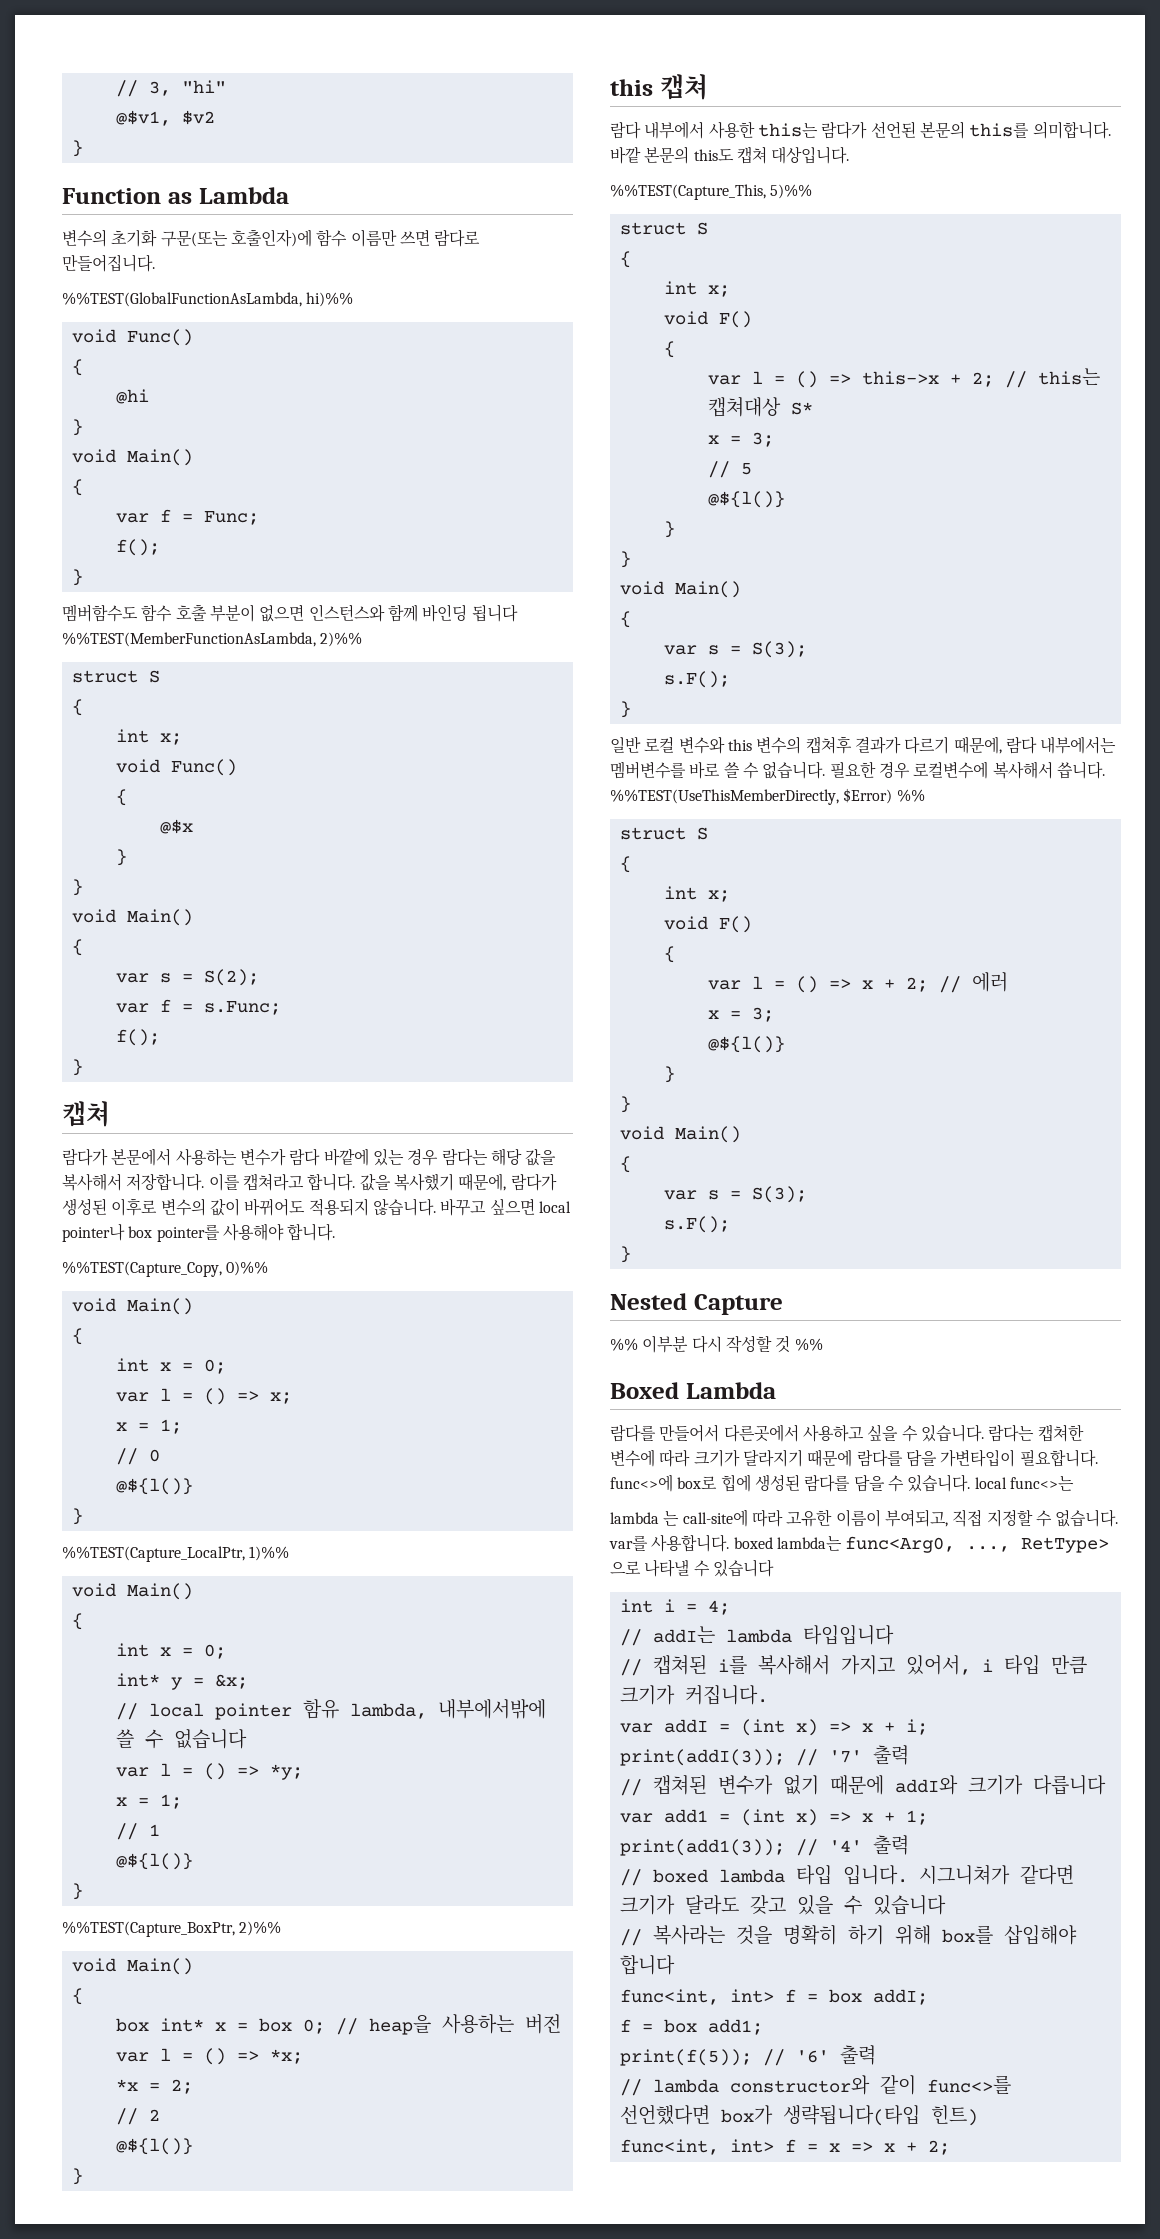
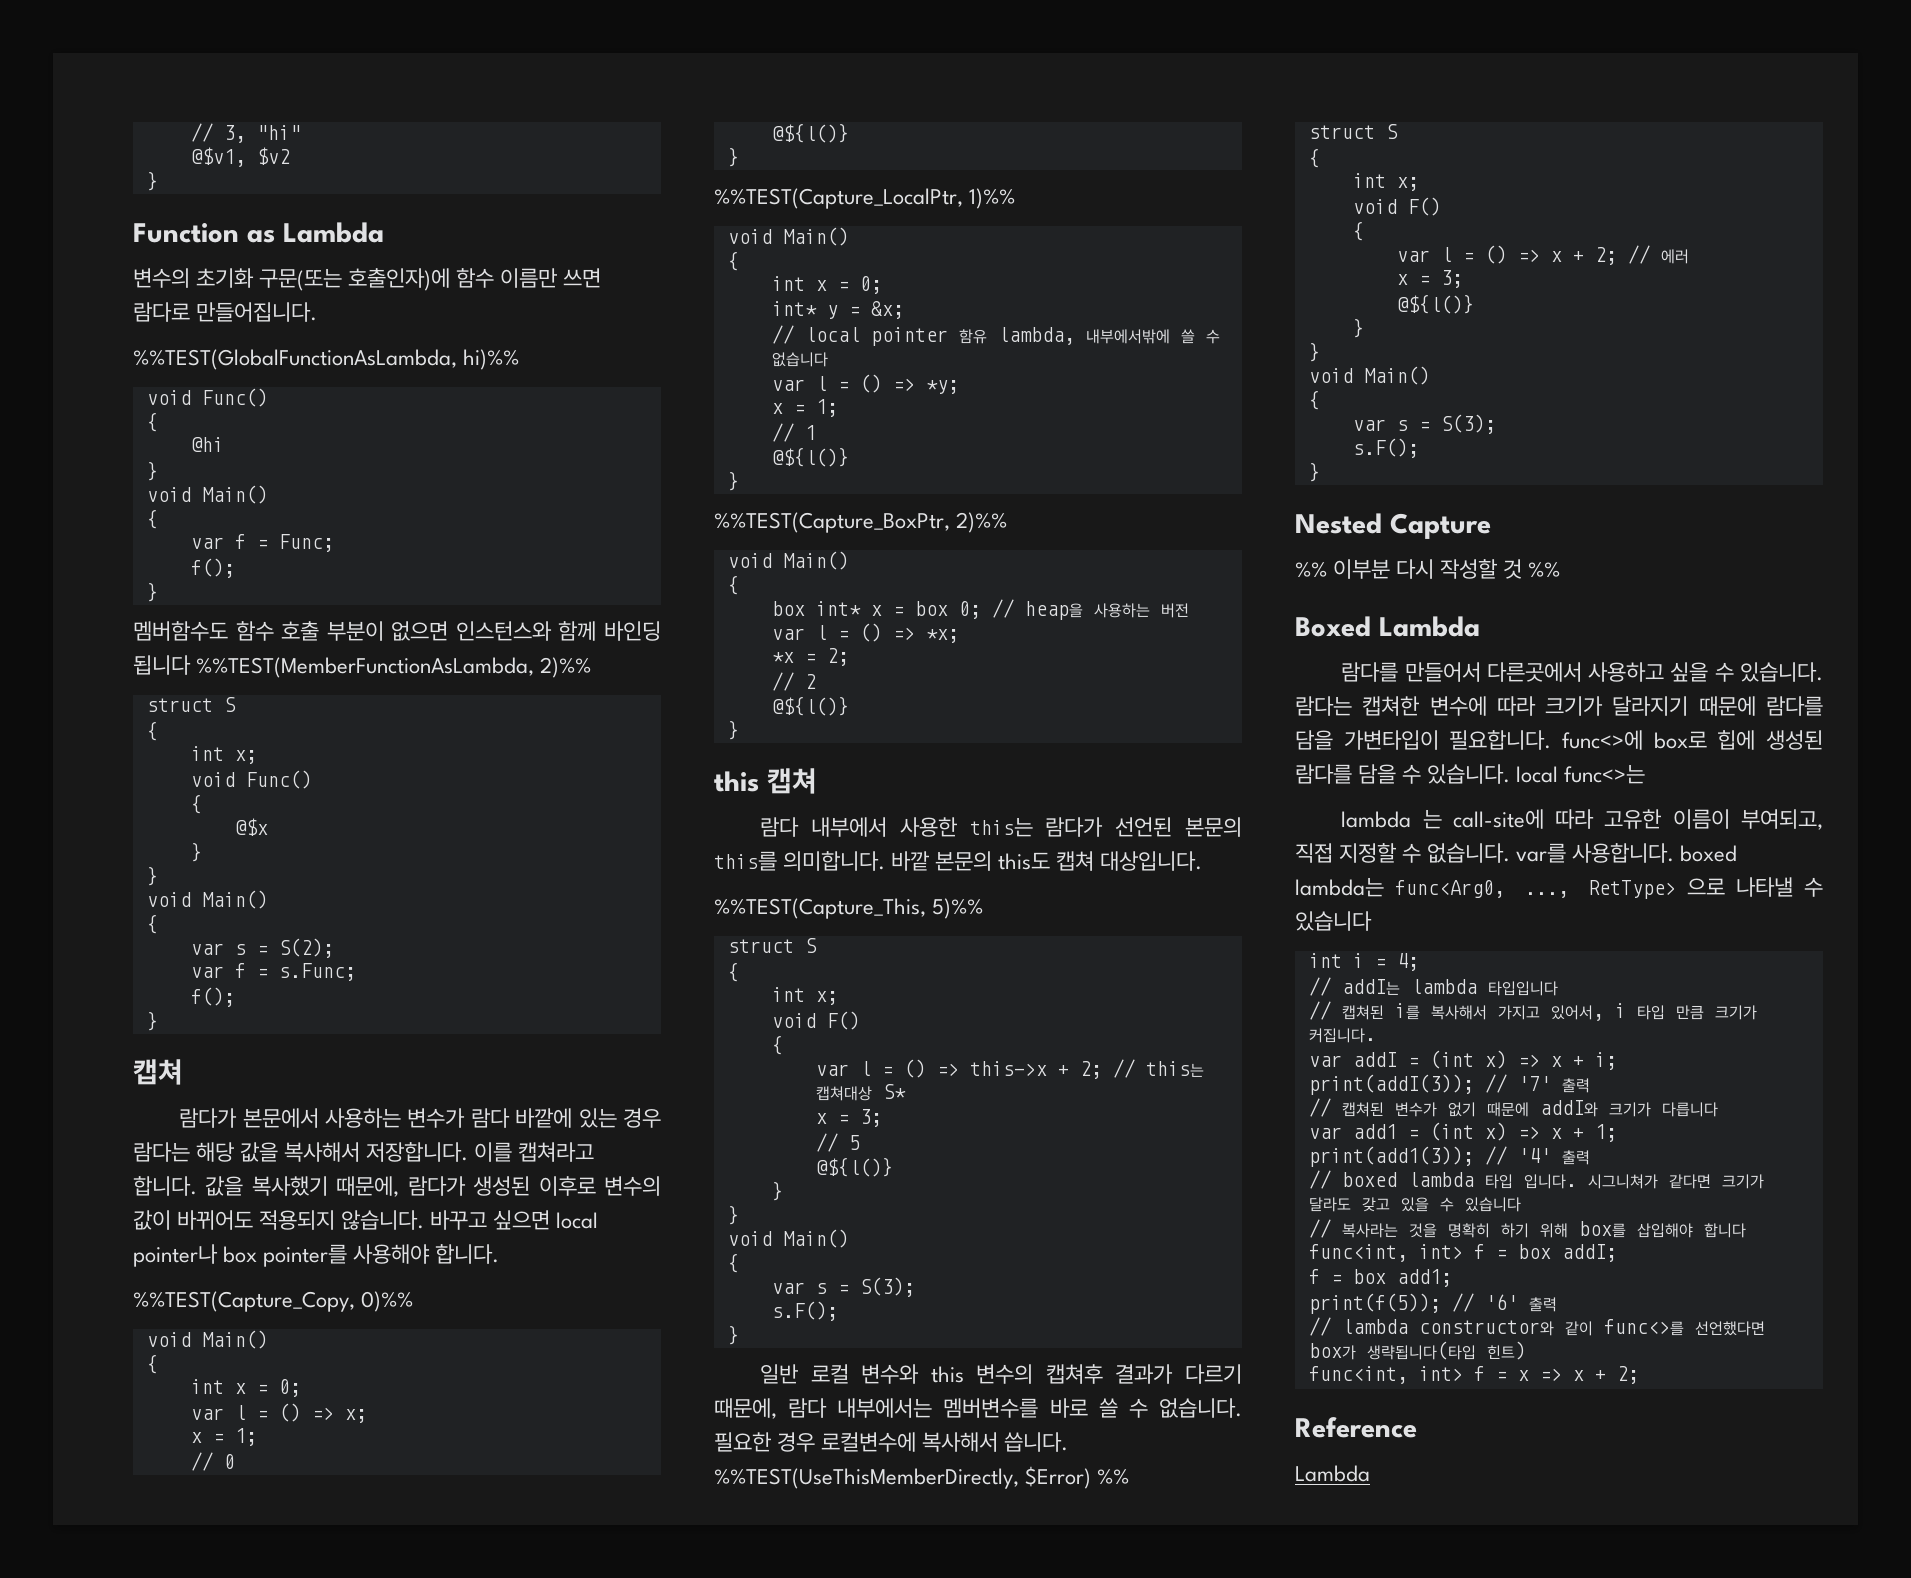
(950, 2147) none -> [1295,1417,1417,1438] [1295,1465,1370,1482] // Reference // Lambda

